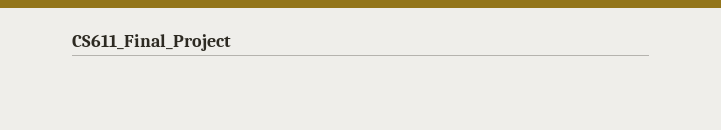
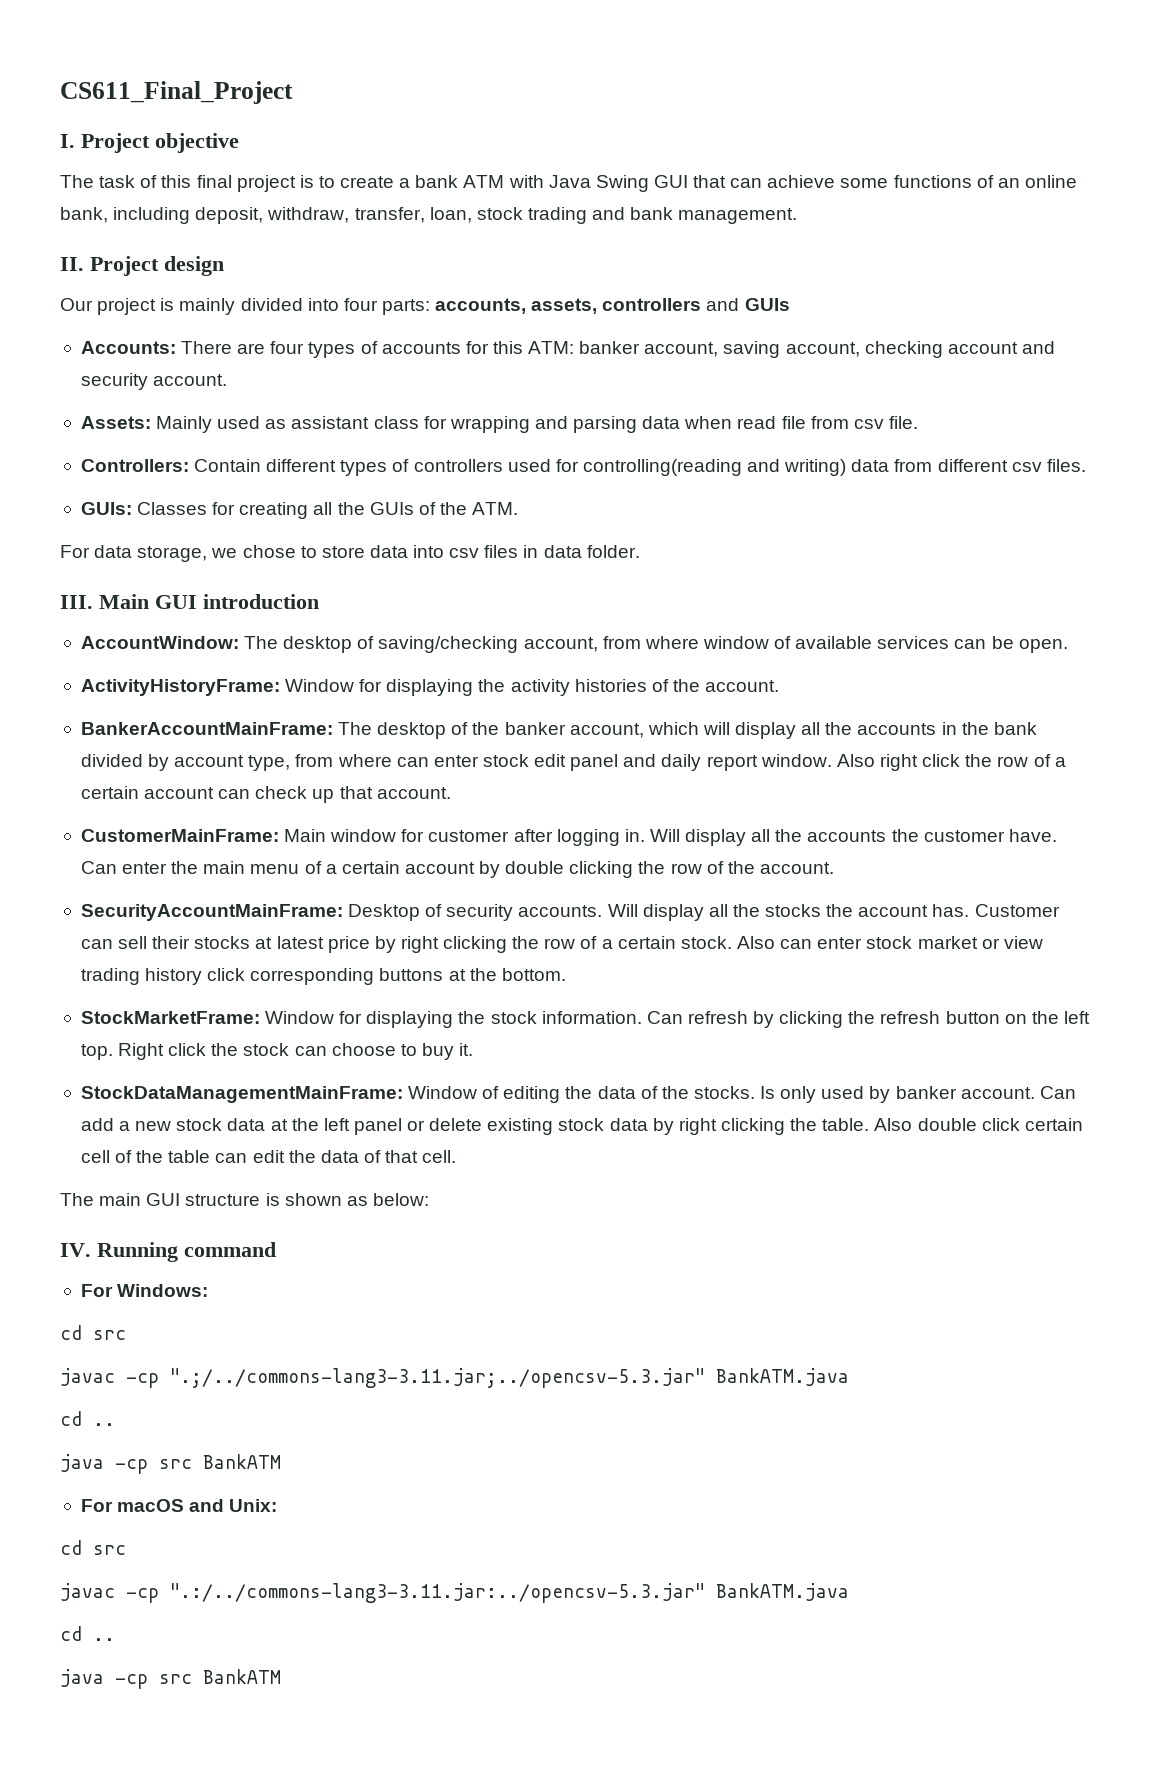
(231, 42) none -> [60,133,239,153] [60,175,1077,192] [60,207,798,224] [60,256,224,276] [60,298,790,315] [80,341,1055,358] [80,373,228,390] [80,416,918,433] [80,459,1086,476] [80,502,519,519] [60,545,640,562] [60,594,319,609] [80,636,1068,653] [80,679,780,696] [80,722,1037,739] [80,754,1066,771] [80,786,451,803] [80,829,1057,846] [80,861,834,878] [80,904,1060,921] [80,936,1043,953] [80,968,566,985] [80,1011,1090,1028] [80,1043,474,1060] [80,1086,1076,1103] [80,1118,1083,1135] [80,1150,457,1163] [60,1193,429,1206] [60,1242,276,1262] [80,1284,209,1297] [60,1325,126,1340] [60,1368,849,1388] [60,1411,115,1426] [60,1454,281,1474] [80,1499,278,1512] [60,1540,126,1555] [60,1583,849,1603] [60,1626,115,1641] [60,1669,281,1689] // I. Project objective // The task of this final project is to create a bank ATM with Java Swing GUI that can achieve some functions of an online bank, including deposit, withdraw, transfer, loan, stock trading and bank management. // II. Project design // Our project is mainly divided into four parts: accounts, assets, controllers and GUIs // Accounts: There are four types of accounts for this ATM: banker account, saving account, checking account and security account. // Assets: Mainly used as assistant class for wrapping and parsing data when read file from csv file. // Controllers: Contain different types of controllers used for controlling(reading and writing) data from different csv files. // GUIs: Classes for creating all the GUIs of the ATM. // For data storage, we chose to store data into csv files in data folder. // III. Main GUI introduction // AccountWindow: The desktop of saving/checking account, from where window of available services can be open. // ActivityHistoryFrame: Window for displaying the activity histories of the account. // BankerAccountMainFrame: The desktop of the banker account, which will display all the accounts in the bank divided by account type, from where can enter stock edit panel and daily report window. Also right click the row of a certain account can check up that account. // CustomerMainFrame: Main window for customer after logging in. Will display all the accounts the customer have. Can enter the main menu of a certain account by double clicking the row of the account. // SecurityAccountMainFrame: Desktop of security accounts. Will display all the stocks the account has. Customer can sell their stocks at latest price by right clicking the row of a certain stock. Also can enter stock market or view trading history click corresponding buttons at the bottom. // StockMarketFrame: Window for displaying the stock information. Can refresh by clicking the refresh button on the left top. Right click the stock can choose to buy it. // StockDataManagementMainFrame: Window of editing the data of the stocks. Is only used by banker account. Can add a new stock data at the left panel or delete existing stock data by right clicking the table. Also double click certain cell of the table can edit the data of that cell. // The main GUI structure is shown as below: // IV. Running command // For Windows: // cd src // javac -cp ".;/../commons-lang3-3.11.jar;../opencsv-5.3.jar" BankATM.java // cd .. // java -cp src BankATM // For macOS and Unix: // cd src // javac -cp ".:/../commons-lang3-3.11.jar:../opencsv-5.3.jar" BankATM.java // cd .. // java -cp src BankATM

